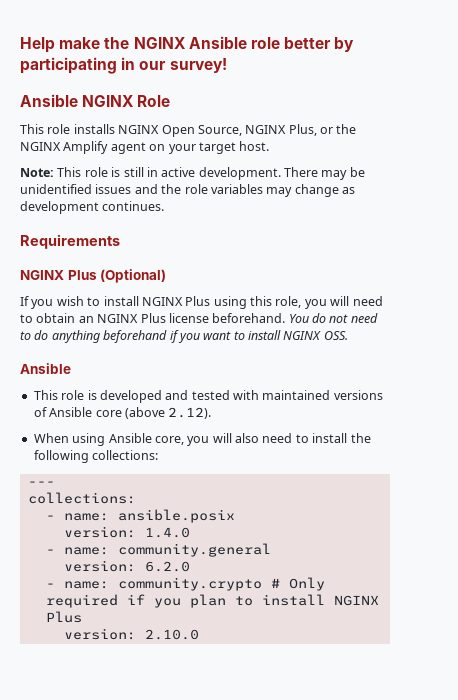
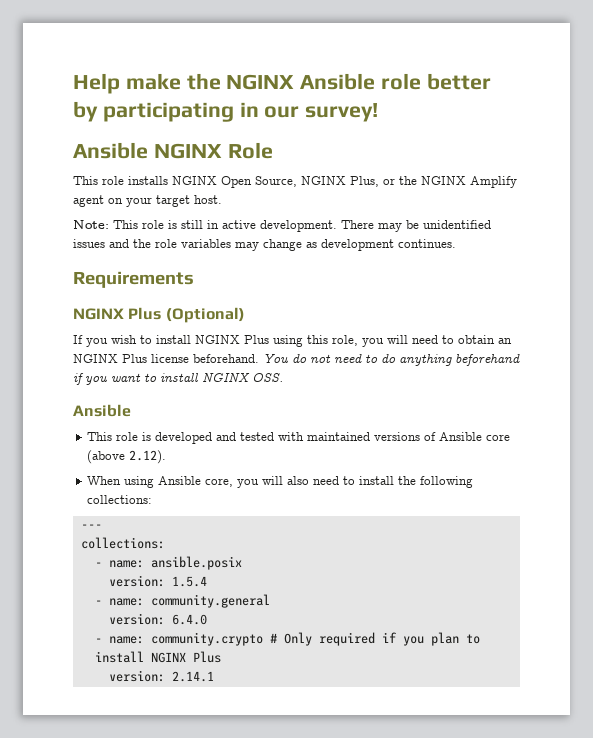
[144,527,190,538] 1.4.0 -> [171,576,207,587] 1.5.4
[144,561,190,572] 6.2.0 -> [171,614,207,625] 6.4.0
[144,629,199,640] 2.10.0 -> [171,671,214,682] 2.14.1

